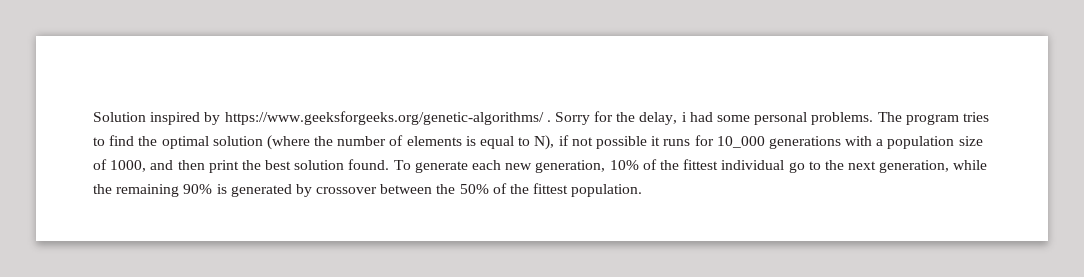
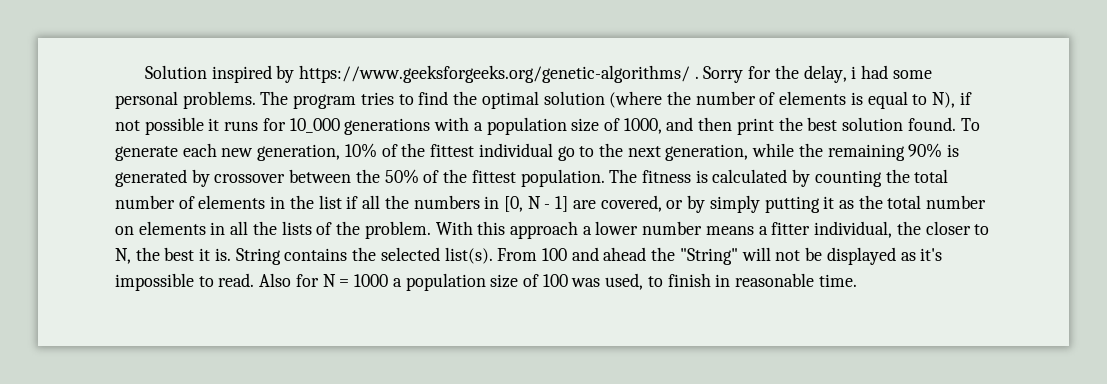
(643, 190) none -> [609,169,949,187] [115,195,987,213] [115,221,990,239] [115,247,943,265] [115,273,857,291] The fitness is calculated by counting the total number of elements in the list if all the numbers in [0, N - 1] are covered, or by simply putting it as the total number on elements in all the lists of the problem. With this approach a lower number means a fitter individual, the closer to N, the best it is. String contains the selected list(s). From 100 and ahead the "String" will not be displayed as it's impossible to read. Also for N = 1000 a population size of 100 was used, to finish in reasonable time.

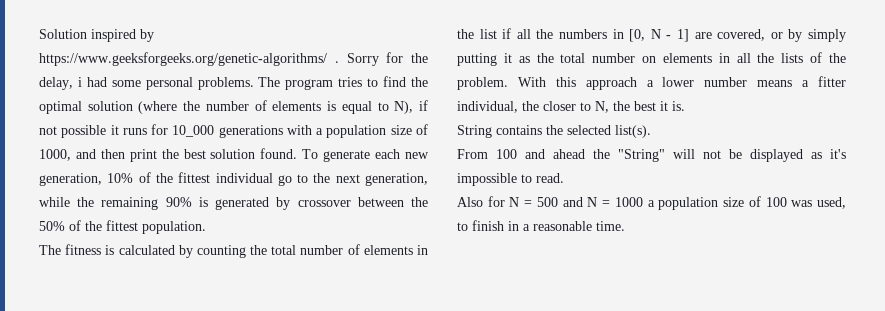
(605, 178) none -> (206, 227) //
(231, 254) none -> (685, 106) //
(493, 255) none -> (651, 131) //
(255, 280) none -> (564, 178) //
(350, 283) none -> [536,197,611,207] 500 and N =
(731, 280) none -> [523,224,530,231] a

